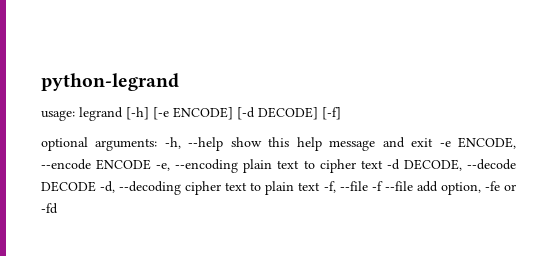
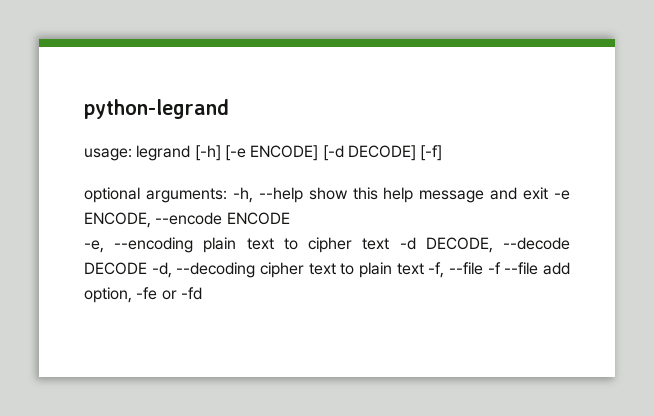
(152, 164) none -> (290, 218) //

